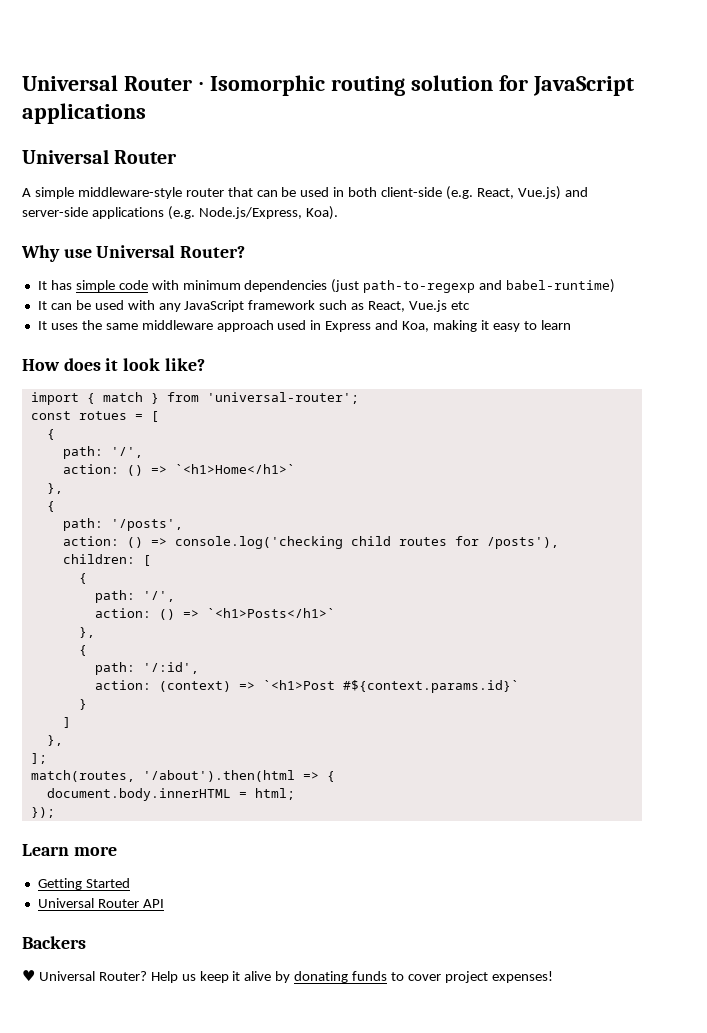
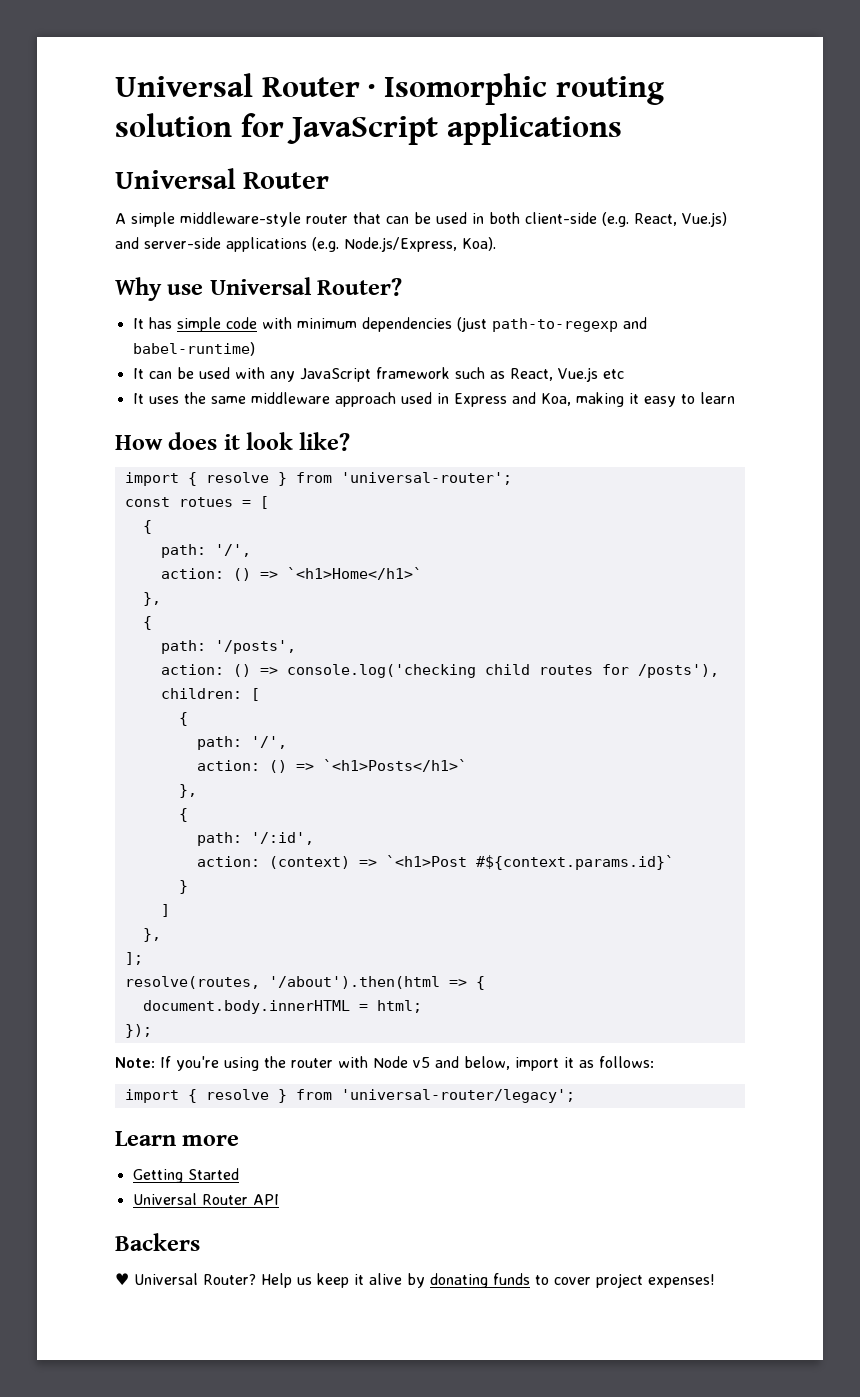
[102,392,143,402] match -> [205,472,269,483] resolve
[30,770,135,782] match(routes, -> [124,976,260,989] resolve(routes,
(55, 812) none -> [115,1056,654,1071] [124,1089,575,1103] // Note: If you're using the router with Node v5 and below, import it as follows: // import { resolve } from 'universal-router/legacy';

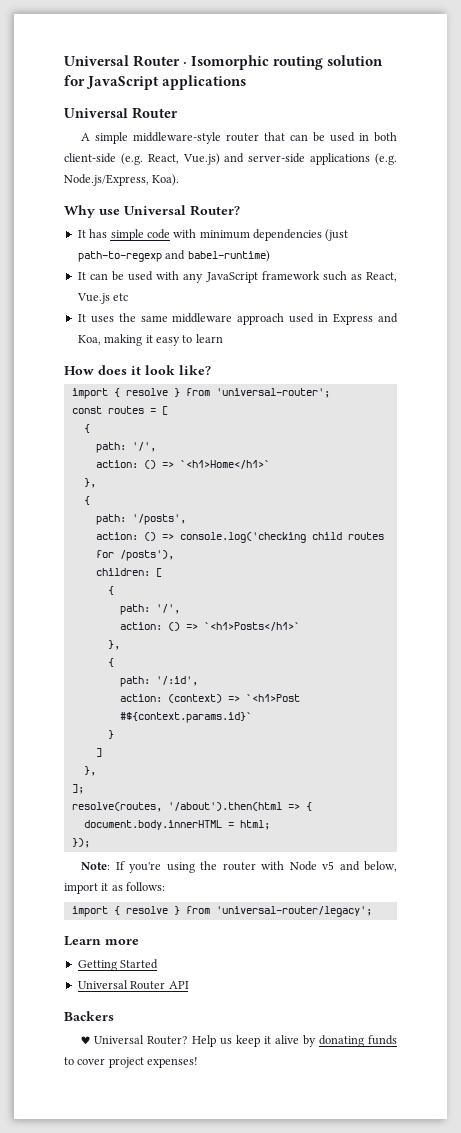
[178,497,233,507] rotues -> [107,406,144,414] routes

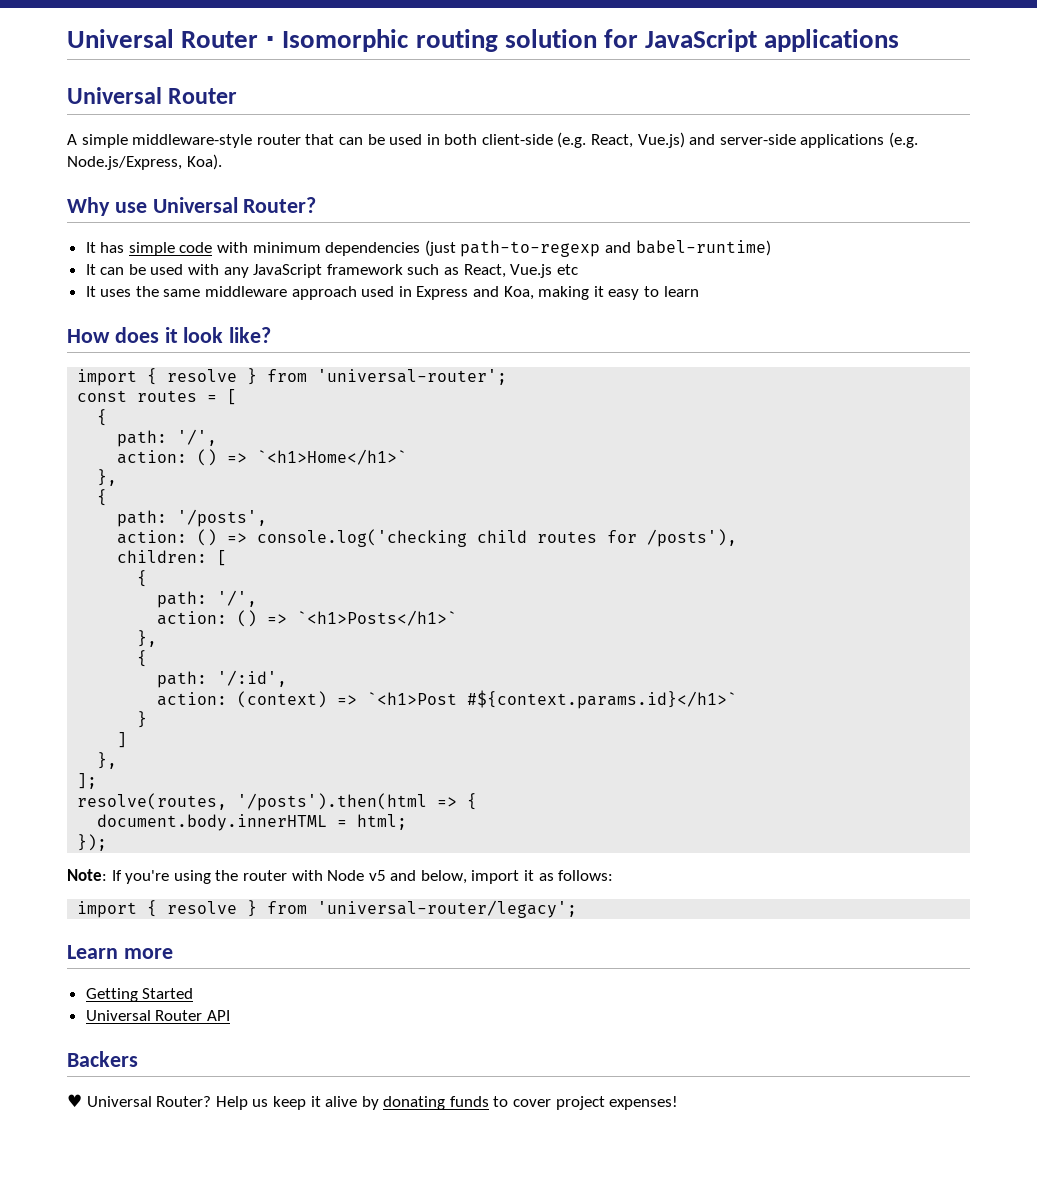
[119,712,252,723] #${context.params.id}` -> [467,690,738,709] #${context.params.id}</h1>`
[167,802,282,811] '/about').then(html -> [237,793,428,811] '/posts').then(html

